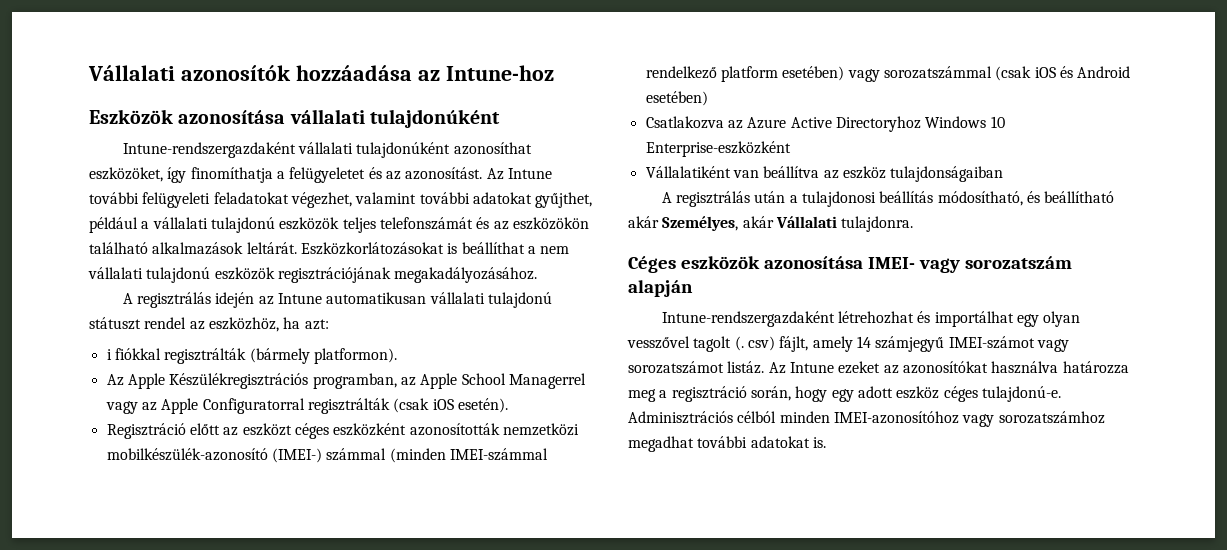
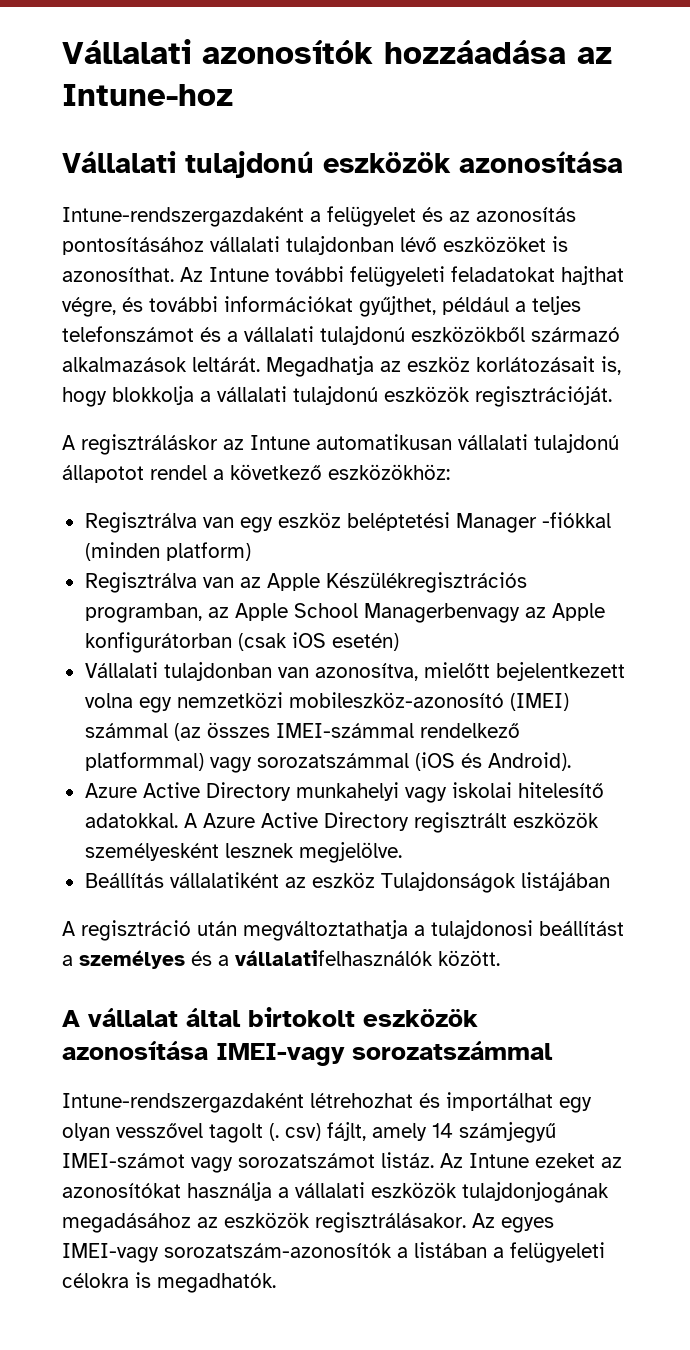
[89,109,501,128] [122,142,532,158] [89,167,483,183] Eszközök azonosítása vállalati tulajdonúként // Intune-rendszergazdaként vállalati tulajdonúként azonosíthat eszközöket, így finomíthatja a felügyeletet és az azonosítást. -> [62,151,623,178] [62,206,576,227] [62,236,568,255] [62,267,174,282] Vállalati tulajdonú eszközök azonosítása // Intune-rendszergazdaként a felügyelet és az azonosítás pontosításához vállalati tulajdonban lévő eszközöket is azonosíthat.
[290,192,593,208] [89,217,589,233] [89,242,570,255] [88,267,538,283] [122,292,255,308] végezhet, valamint további adatokat gyűjthet, például a vállalati tulajdonú eszközök teljes telefonszámát és az eszközökön található alkalmazások leltárát. Eszközkorlátozásokat is beállíthat a nem vállalati tulajdonú eszközök regisztrációjának megakadályozásához. // A regisztrálás idején -> [561,266,624,285] [62,296,581,317] [62,326,620,345] [62,356,621,377] [62,386,612,407] [62,434,218,455] hajthat végre, és további információkat gyűjthet, például a teljes telefonszámot és a vállalati tulajdonú eszközökből származó alkalmazások leltárát. Megadhatja az eszköz korlátozásait is, hogy blokkolja a vállalati tulajdonú eszközök regisztrációját. // A regisztráláskor
[89,317,329,332] [106,348,397,364] [106,374,124,386] státuszt rendel az eszközhöz, ha azt: // i fiókkal regisztrálták (bármely platformon). // Az -> [62,464,450,483] [84,512,611,533] [84,542,251,561] [84,572,261,593] állapotot rendel a következő eszközökhöz: // Regisztrálva van egy eszköz beléptetési Manager -fiókkal (minden platform) // Regisztrálva van az
[508,373,586,389] [105,398,508,414] [106,423,579,439] [106,448,548,463] [645,66,1131,82] [645,91,708,106] [645,116,1005,132] [645,141,791,157] [645,166,1004,182] [661,191,1115,207] [628,216,914,232] [628,256,1072,273] [628,280,693,297] Managerrel vagy az Apple Configuratorral regisztrálták (csak iOS esetén). // Regisztráció előtt az eszközt céges eszközként azonosították nemzetközi mobilkészülék-azonosító (IMEI-) számmal (minden IMEI-számmal rendelkező platform esetében) vagy sorozatszámmal (csak iOS és Android esetében) // Csatlakozva az Azure Active Directoryhoz Windows 10 Enterprise-eszközként // Vállalatiként van beállítva az eszköz tulajdonságaiban // A regisztrálás után a tulajdonosi beállítás módosítható, és beállítható akár Személyes, akár Vállalati tulajdonra. // Céges eszközök azonosítása IMEI- vagy sorozatszám alapján -> [363,603,605,623] [84,632,399,653] [84,662,625,681] [84,692,569,713] [84,722,520,741] [84,752,571,773] [84,782,604,803] [84,812,599,833] [84,842,402,863] [84,872,610,893] [62,920,624,941] [62,950,500,969] [62,1007,478,1027] [62,1041,553,1066] Managerbenvagy az Apple konfigurátorban (csak iOS esetén) // Vállalati tulajdonban van azonosítva, mielőtt bejelentkezett volna egy nemzetközi mobileszköz-azonosító (IMEI) számmal (az összes IMEI-számmal rendelkező platformmal) vagy sorozatszámmal (iOS és Android). // Azure Active Directory munkahelyi vagy iskolai hitelesítő adatokkal. A Azure Active Directory regisztrált eszközök személyesként lesznek megjelölve. // Beállítás vállalatiként az eszköz Tulajdonságok listájában // A regisztráció után megváltoztathatja a tulajdonosi beállítást a személyes és a vállalatifelhasználók között. // A vállalat által birtokolt eszközök azonosítása IMEI-vagy sorozatszámmal
[991,361,1129,374] [628,386,1061,402] [628,411,1105,427] [628,436,826,452] használva határozza meg a regisztráció során, hogy egy adott eszköz céges tulajdonú-e. Adminisztrációs célból minden IMEI-azonosítóhoz vagy sorozatszámhoz megadhat további adatokat is. -> [187,1182,609,1203] [62,1212,554,1233] [62,1242,605,1263] [62,1272,276,1293] használja a vállalati eszközök tulajdonjogának megadásához az eszközök regisztrálásakor. Az egyes IMEI-vagy sorozatszám-azonosítók a listában a felügyeleti célokra is megadhatók.

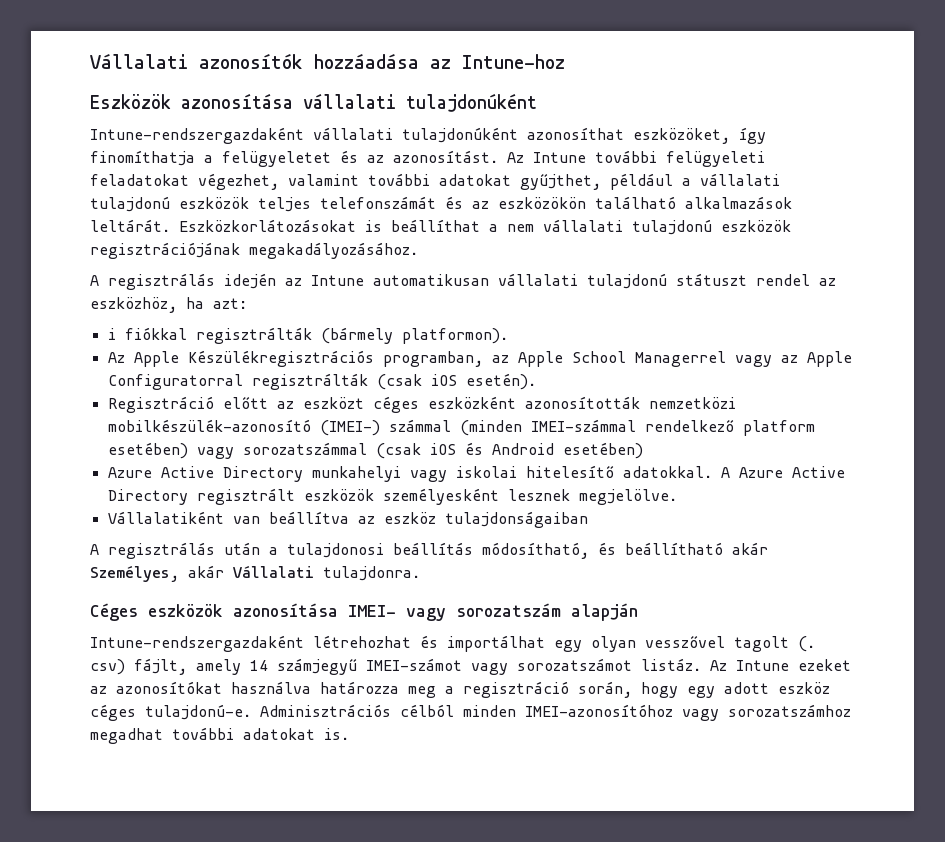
[62,151,623,178] [62,206,576,227] [62,236,568,255] [62,267,174,282] Vállalati tulajdonú eszközök azonosítása // Intune-rendszergazdaként a felügyelet és az azonosítás pontosításához vállalati tulajdonban lévő eszközöket is azonosíthat. -> [90,93,537,112] [90,127,766,144] [90,150,498,167] Eszközök azonosítása vállalati tulajdonúként // Intune-rendszergazdaként vállalati tulajdonúként azonosíthat eszközöket, így finomíthatja a felügyeletet és az azonosítást.
[561,266,624,285] [62,296,581,317] [62,326,620,345] [62,356,621,377] [62,386,612,407] [62,434,218,455] hajthat végre, és további információkat gyűjthet, például a teljes telefonszámot és a vállalati tulajdonú eszközökből származó alkalmazások leltárát. Megadhatja az eszköz korlátozásait is, hogy blokkolja a vállalati tulajdonú eszközök regisztrációját. // A regisztráláskor -> [198,173,780,190] [90,196,792,212] [90,219,791,235] [90,242,418,259] [90,273,276,290] végezhet, valamint további adatokat gyűjthet, például a vállalati tulajdonú eszközök teljes telefonszámát és az eszközökön található alkalmazások leltárát. Eszközkorlátozásokat is beállíthat a nem vállalati tulajdonú eszközök regisztrációjának megakadályozásához. // A regisztrálás idején
[62,464,450,483] [84,512,611,533] [84,542,251,561] [84,572,261,593] állapotot rendel a következő eszközökhöz: // Regisztrálva van egy eszköz beléptetési Manager -fiókkal (minden platform) // Regisztrálva van az -> [676,273,836,286] [90,297,247,313] [107,327,508,344] [107,352,125,363] státuszt rendel az eszközhöz, ha azt: // i fiókkal regisztrálták (bármely platformon). // Az
[363,603,605,623] [84,632,399,653] [84,662,625,681] [84,692,569,713] [84,722,520,741] [84,752,571,773] Managerbenvagy az Apple konfigurátorban (csak iOS esetén) // Vállalati tulajdonban van azonosítva, mielőtt bejelentkezett volna egy nemzetközi mobileszköz-azonosító (IMEI) számmal (az összes IMEI-számmal rendelkező platformmal) vagy sorozatszámmal (iOS és Android). -> [634,351,852,367] [107,373,536,390] [107,396,736,413] [107,419,815,436] [107,442,643,459] Managerrel vagy az Apple Configuratorral regisztrálták (csak iOS esetén). // Regisztráció előtt az eszközt céges eszközként azonosították nemzetközi mobilkészülék-azonosító (IMEI-) számmal (minden IMEI-számmal rendelkező platform esetében) vagy sorozatszámmal (csak iOS és Android esetében)
[84,872,610,893] [62,920,624,941] [62,950,500,969] [62,1007,478,1027] [62,1041,553,1066] Beállítás vállalatiként az eszköz Tulajdonságok listájában // A regisztráció után megváltoztathatja a tulajdonosi beállítást a személyes és a vállalatifelhasználók között. // A vállalat által birtokolt eszközök azonosítása IMEI-vagy sorozatszámmal -> [107,511,588,528] [90,542,768,559] [90,565,420,582] [90,603,638,621] Vállalatiként van beállítva az eszköz tulajdonságaiban // A regisztrálás után a tulajdonosi beállítás módosítható, és beállítható akár Személyes, akár Vállalati tulajdonra. // Céges eszközök azonosítása IMEI- vagy sorozatszám alapján
[187,1182,609,1203] [62,1212,554,1233] [62,1242,605,1263] [62,1272,276,1293] használja a vállalati eszközök tulajdonjogának megadásához az eszközök regisztrálásakor. Az egyes IMEI-vagy sorozatszám-azonosítók a listában a felügyeleti célokra is megadhatók. -> [231,681,830,698] [90,704,851,721] [90,727,349,744] használva határozza meg a regisztráció során, hogy egy adott eszköz céges tulajdonú-e. Adminisztrációs célból minden IMEI-azonosítóhoz vagy sorozatszámhoz megadhat további adatokat is.

